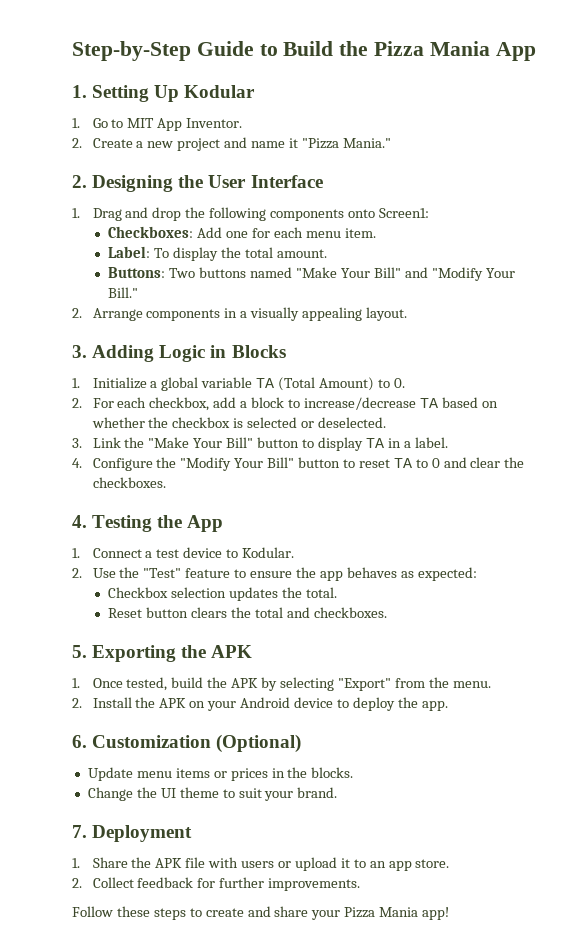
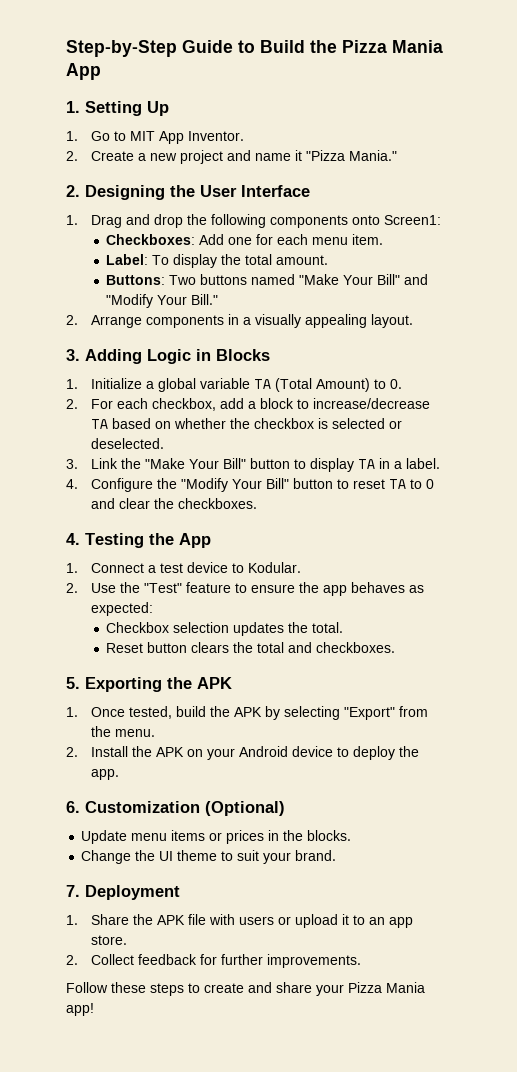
[184,85,256,98] Kodular -> (169, 108) none

